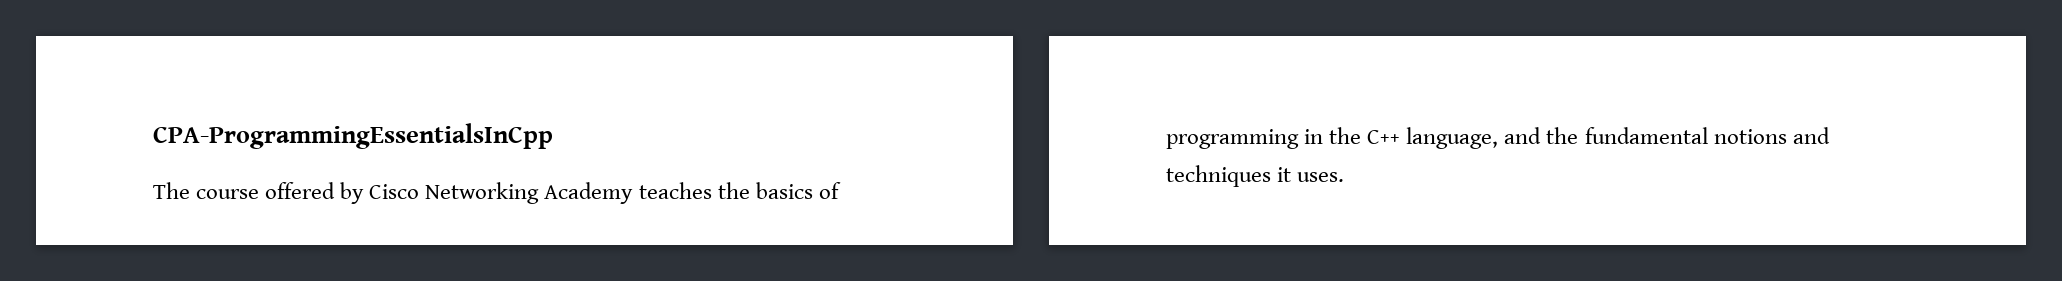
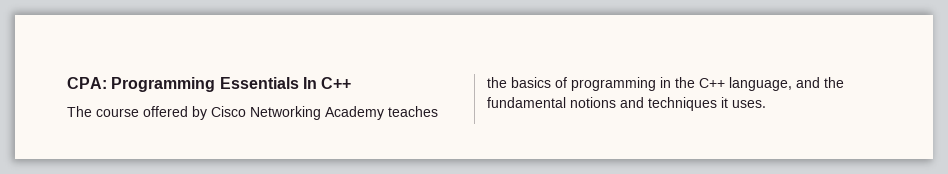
[153,123,553,149] CPA-ProgrammingEssentialsInCpp -> [67,77,352,92] CPA: Programming Essentials In C++

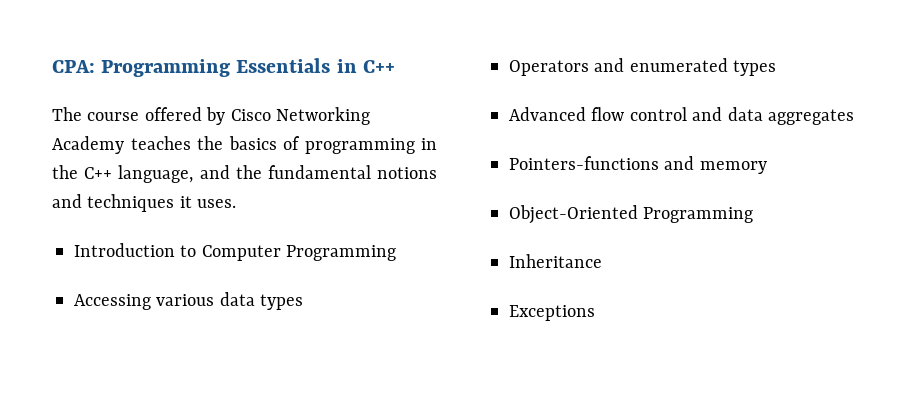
[302,77,317,89] In -> [336,59,357,73] in
(766, 104) none -> [74,243,397,261] [74,292,304,310] [509,58,777,76] [509,107,854,125] [509,156,767,174] [509,205,754,224] [509,254,602,268] [509,305,595,321] // Introduction to Computer Programming // Accessing various data types // Operators and enumerated types // Advanced flow control and data aggregates // Pointers-functions and memory // Object-Oriented Programming // Inheritance // Exceptions

